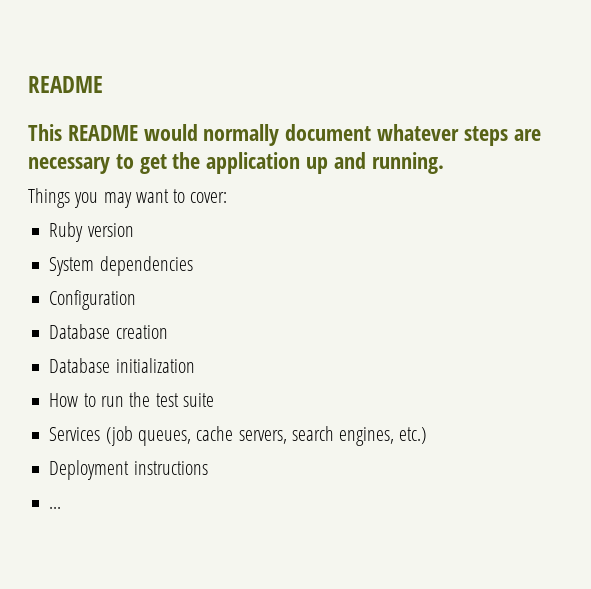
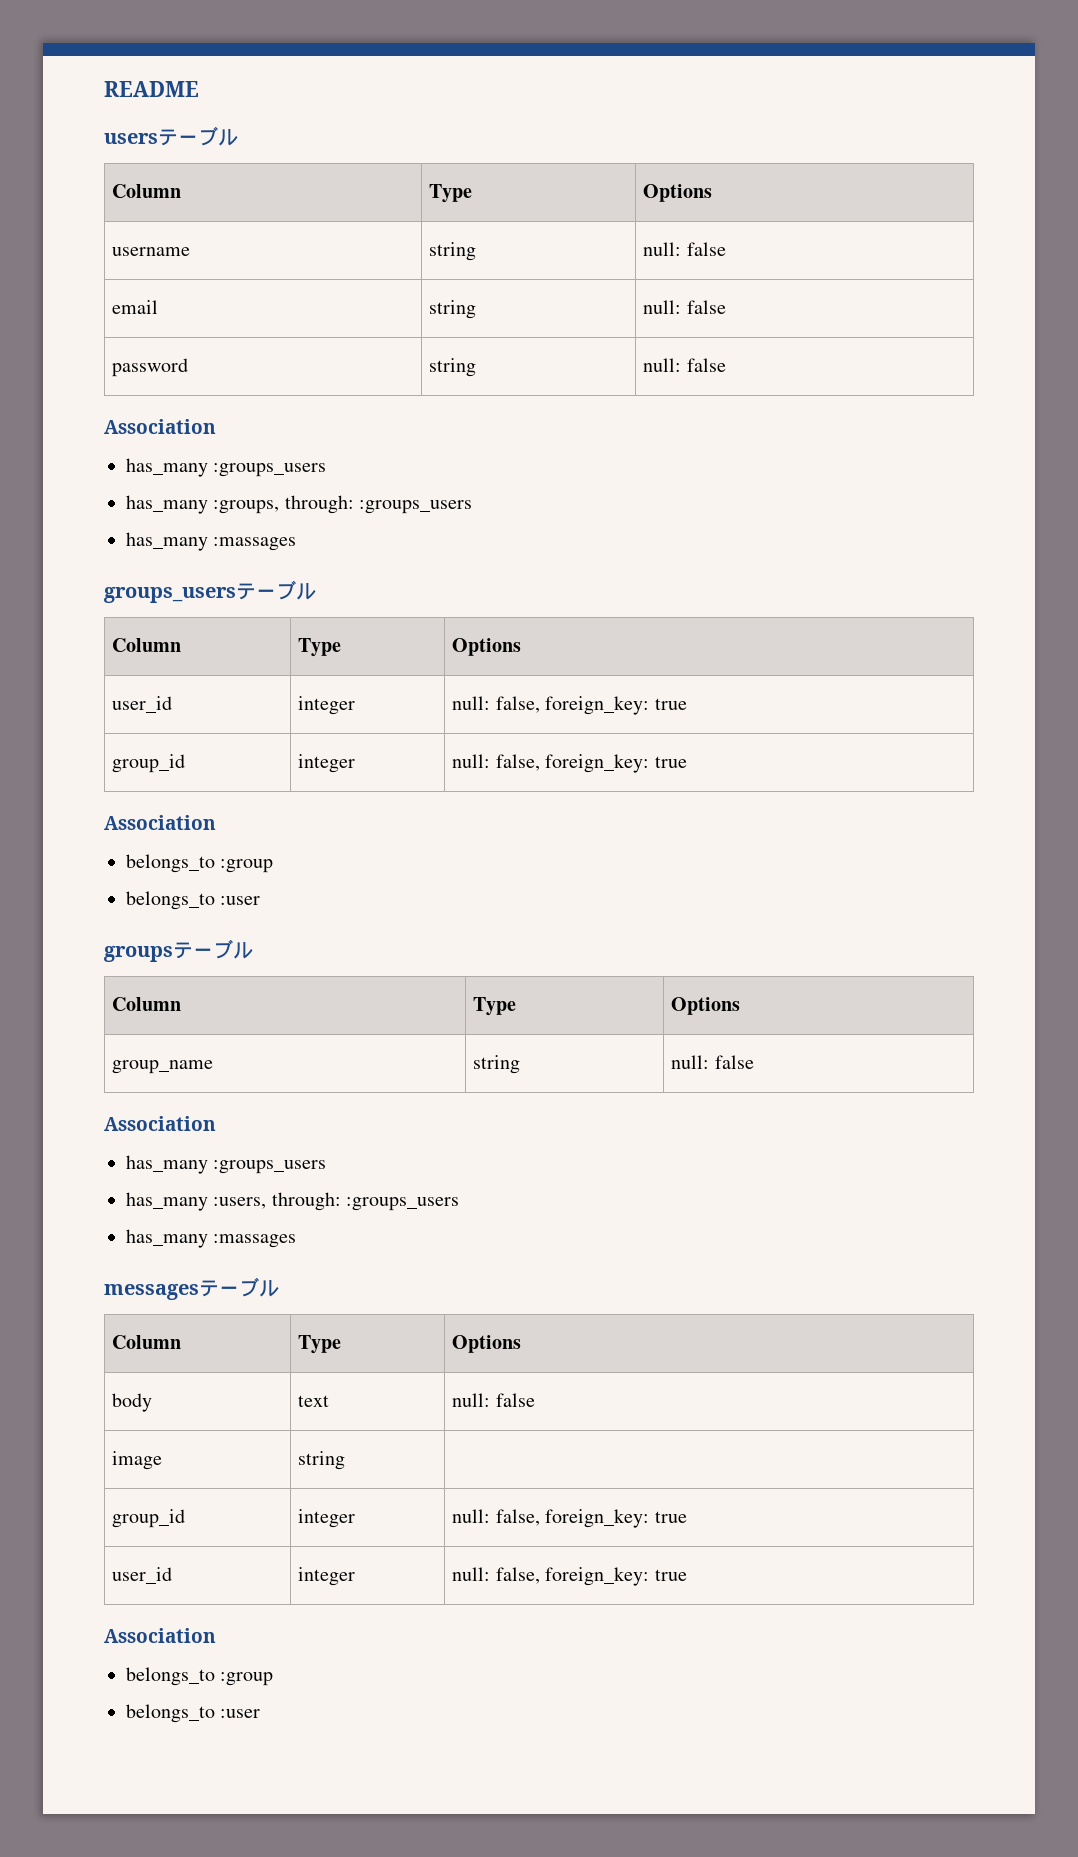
[28,124,541,146] [28,152,444,174] [28,188,228,208] [49,222,134,242] [49,256,193,276] [49,290,137,310] [49,324,168,339] [49,358,195,373] [49,392,214,407] [49,426,428,446] [49,460,208,480] [49,506,62,509] This README would normally document whatever steps are necessary to get the application up and running. // Things you may want to cover: // Ruby version // System dependencies // Configuration // Database creation // Database initialization // How to run the test suite // Services (job queues, cache servers, search engines, etc.) // Deployment instructions // ... -> [104,126,238,146] [112,184,182,198] [429,184,473,203] [643,184,713,202] [112,247,191,256] [429,242,477,261] [643,242,726,256] [112,300,159,314] [429,300,477,319] [643,300,726,314] [112,358,189,377] [429,358,477,377] [643,358,726,372] [104,419,216,434] [126,458,327,477] [126,495,473,514] [126,532,297,551] [104,580,316,603] [112,638,182,652] [298,638,342,657] [452,638,522,656] [112,696,173,713] [298,696,356,715] [452,696,687,715] [112,754,186,773] [298,754,356,773] [452,754,687,773] [104,815,216,830] [126,854,274,873] [126,891,261,910] [104,939,253,962] [112,997,182,1011] [473,997,517,1016] [671,997,741,1015] [112,1060,214,1074] [473,1055,521,1074] [671,1055,754,1069] [104,1116,216,1131] [126,1155,327,1174] [126,1192,460,1211] [126,1229,297,1248] [104,1277,279,1300] [112,1335,182,1349] [298,1335,342,1354] [452,1335,522,1353] [112,1393,153,1412] [298,1395,330,1407] [452,1393,535,1407] [112,1451,163,1470] [298,1451,346,1470] [112,1509,186,1528] [298,1509,356,1528] [452,1509,687,1528] [112,1567,173,1584] [298,1567,356,1586] [452,1567,687,1586] [104,1628,216,1643] [126,1667,274,1686] [126,1704,261,1723] usersテーブル // Column | Type | Options // username | string | null: false // email | string | null: false // password | string | null: false // Association // has_many :groups_users // has_many :groups, through: :groups_users // has_many :massages // groups_usersテーブル // Column | Type | Options // user_id | integer | null: false, foreign_key: true // group_id | integer | null: false, foreign_key: true // Association // belongs_to :group // belongs_to :user // groupsテーブル // Column | Type | Options // group_name | string | null: false // Association // has_many :groups_users // has_many :users, through: :groups_users // has_many :massages // messagesテーブル // Column | Type | Options // body | text | null: false // image | string | // group_id | integer | null: false, foreign_key: true // user_id | integer | null: false, foreign_key: true // Association // belongs_to :group // belongs_to :user

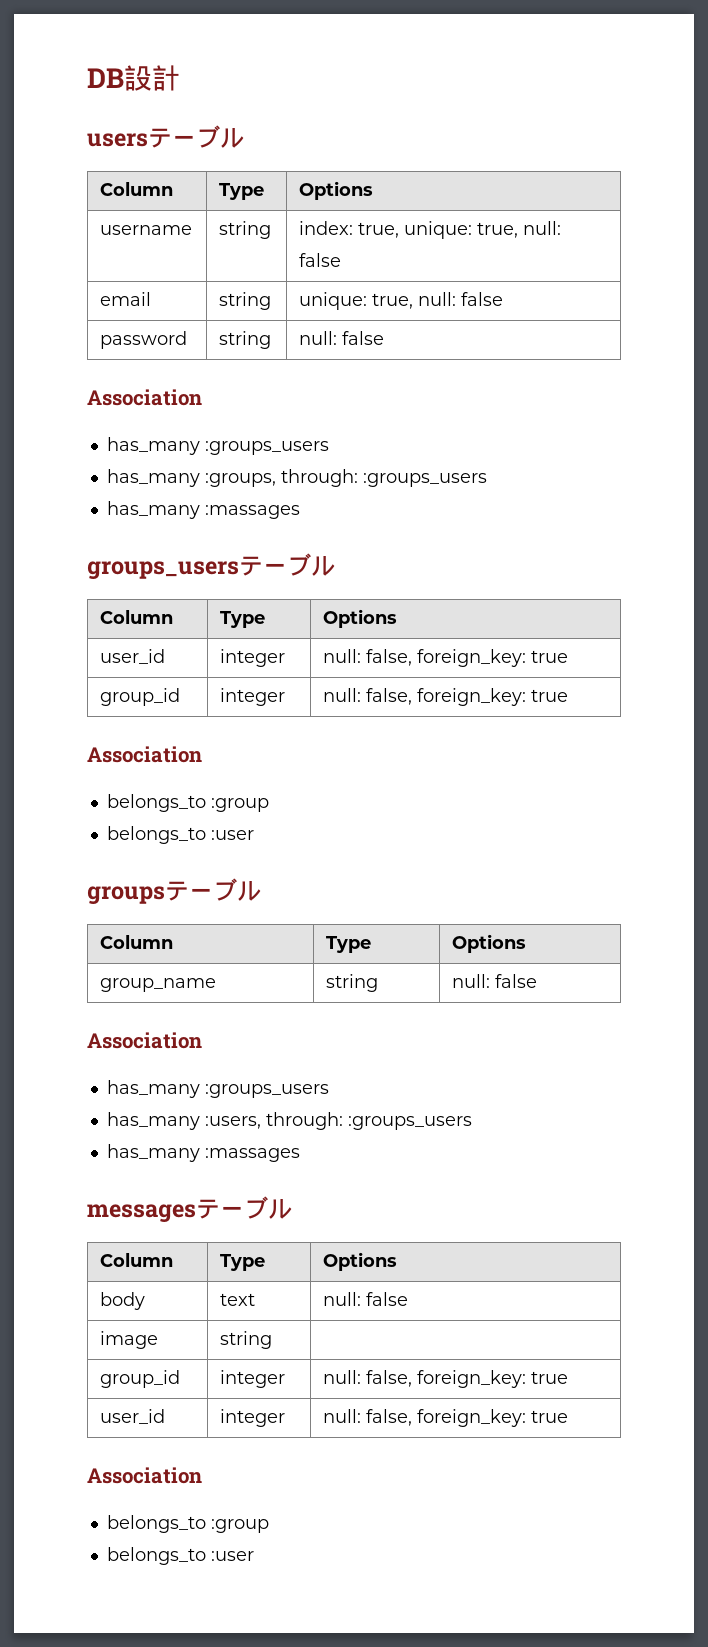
[104,81,199,97] README -> [87,65,180,91] DB設計
(477, 251) none -> [299,221,519,239] index: true, unique: true,
(477, 309) none -> [299,292,414,310] unique: true,

